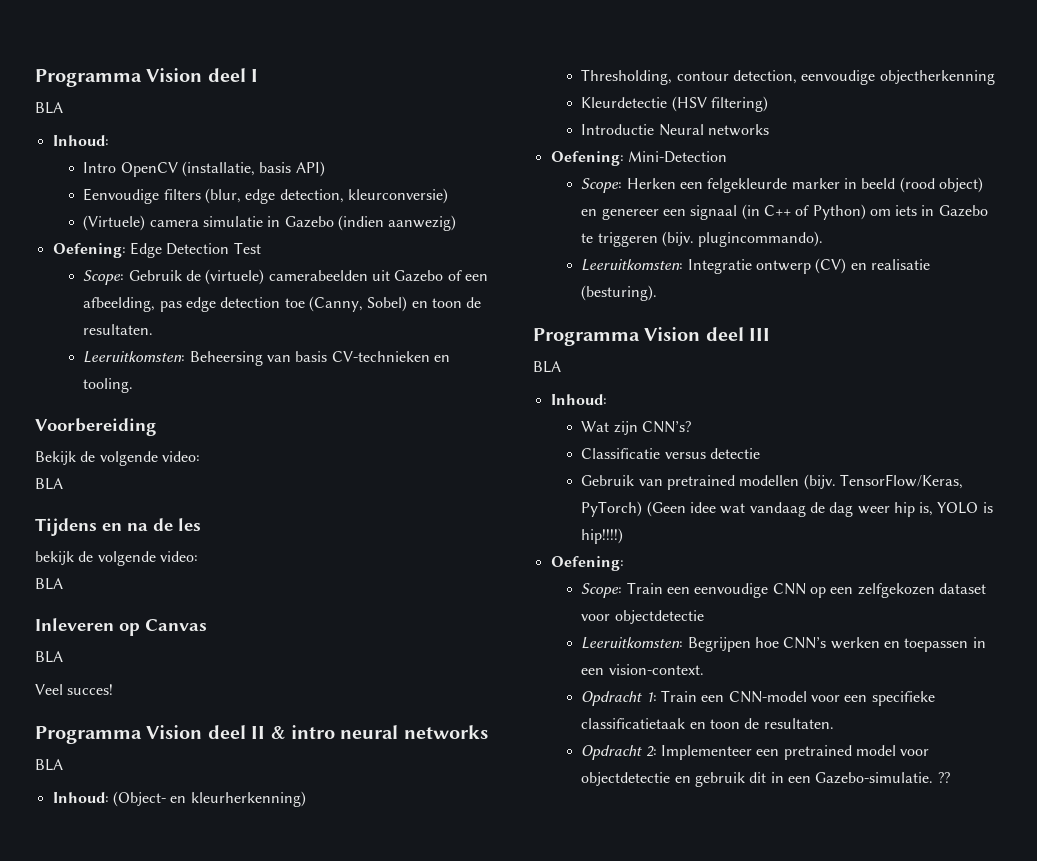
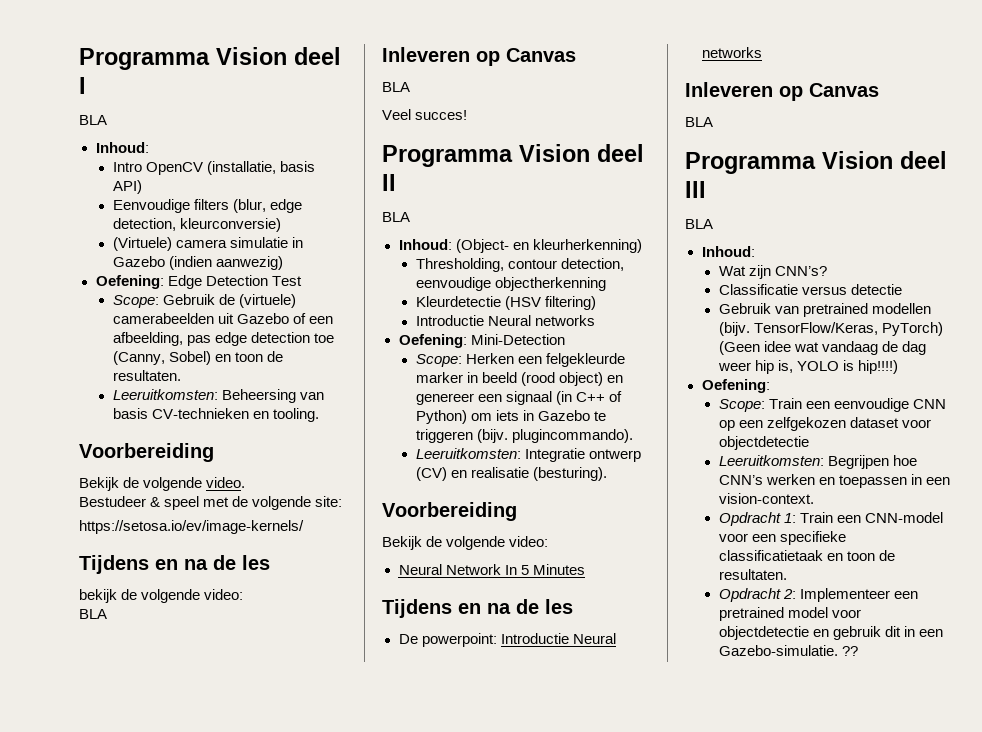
[161,451,200,462] [35,478,63,490] video: // BLA -> [206,477,246,488] [79,496,343,510] [79,520,304,534] video. // Bestudeer & speel met de volgende site: // https://setosa.io/ev/image-kernels/
[270,725,488,739] & intro neural networks -> (396, 182) none
(658, 293) none -> [382,502,517,521] [382,536,549,550] [398,564,585,575] [382,599,573,618] [398,633,616,647] [701,47,762,58] [685,82,879,101] [685,117,713,127] // Voorbereiding // Bekijk de volgende video: // Neural Network In 5 Minutes // Tijdens en na de les // De powerpoint: Introductie Neural networks // Inleveren op Canvas // BLA

